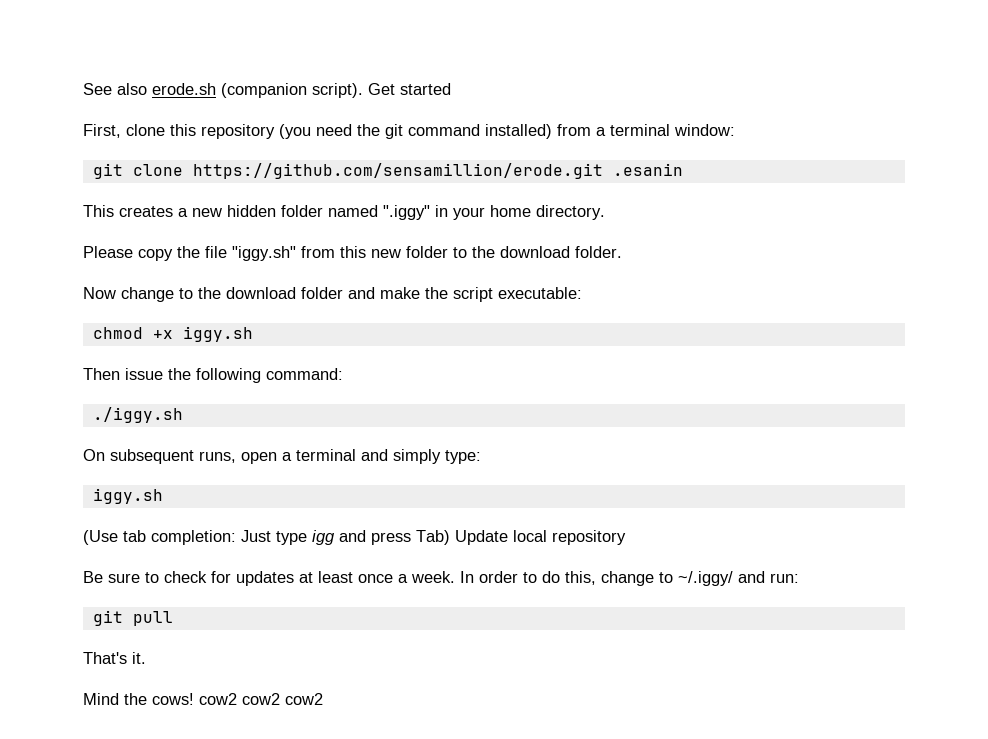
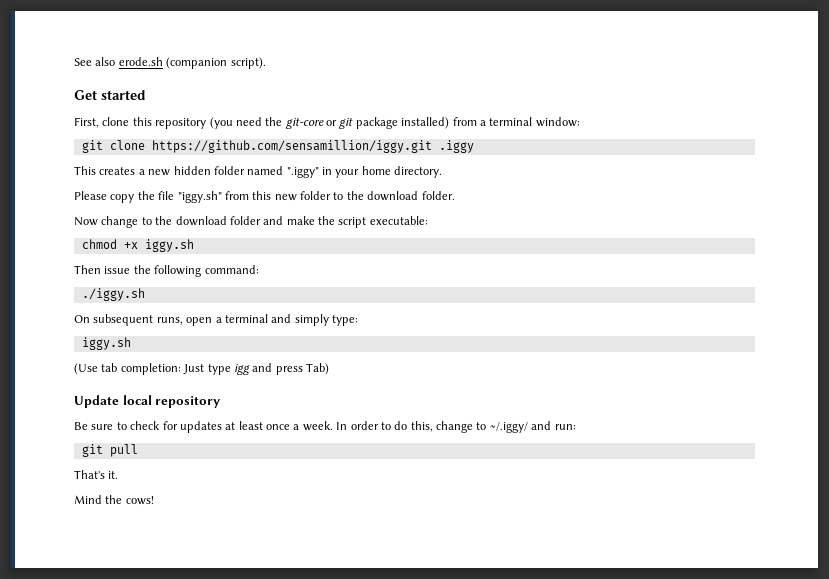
(363, 90) none -> (266, 63) //
[385,124,480,139] git command -> [285,117,398,129] git-core or git package
[192,163,683,179] https://github.com/sensamillion/erode.git .esanin -> [151,140,474,153] https://github.com/sensamillion/iggy.git .iggy
(450, 537) none -> (329, 369) //
[199,693,323,705] cow2 cow2 cow2 -> (154, 500) none

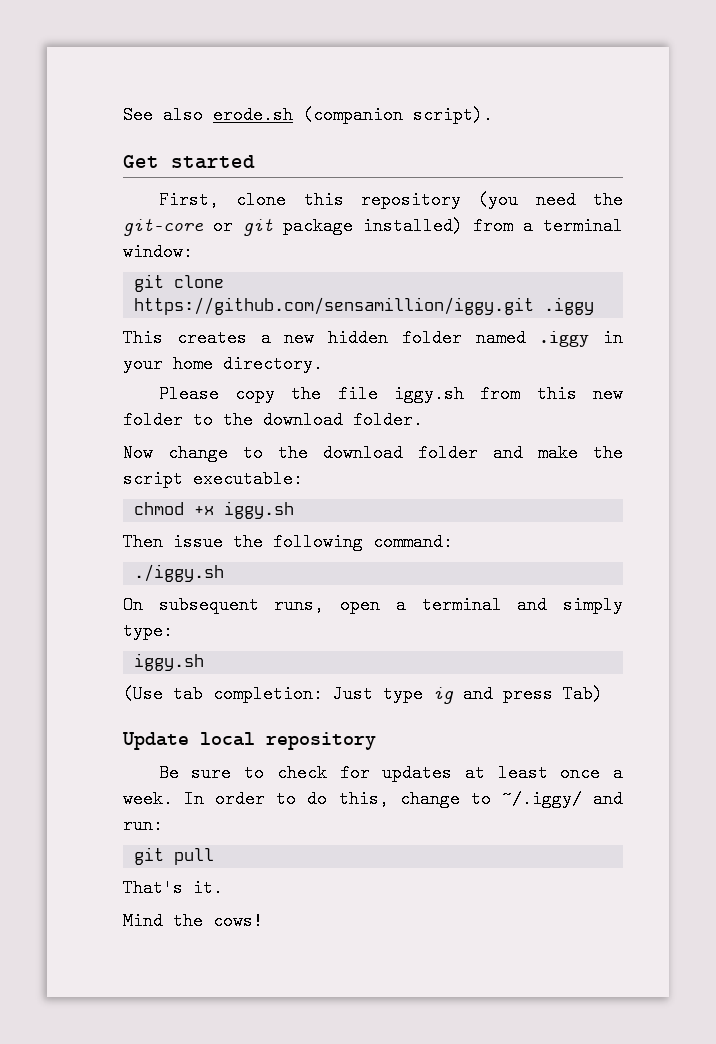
[286,167,319,178] ".iggy" -> [539,331,590,347] .iggy
[177,191,222,203] "iggy.sh" -> [394,385,465,403] iggy.sh
[233,364,250,375] igg -> [433,687,454,704] ig

